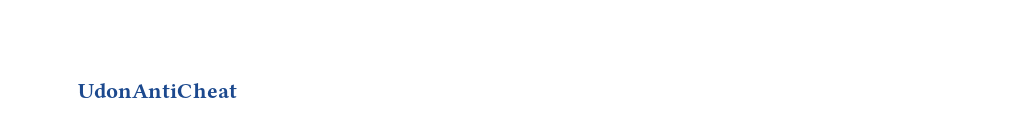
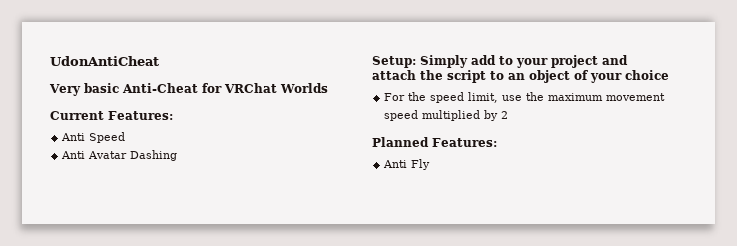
(237, 90) none -> [49,83,328,96] [50,111,173,120] [61,132,126,143] [61,150,178,161] [372,55,628,68] [372,70,669,83] [384,92,666,103] [384,110,509,121] [372,137,497,147] [383,159,431,170] // Very basic Anti-Cheat for VRChat Worlds // Current Features: // Anti Speed // Anti Avatar Dashing // Setup: Simply add to your project and attach the script to an object of your choice // For the speed limit, use the maximum movement speed multiplied by 2 // Planned Features: // Anti Fly

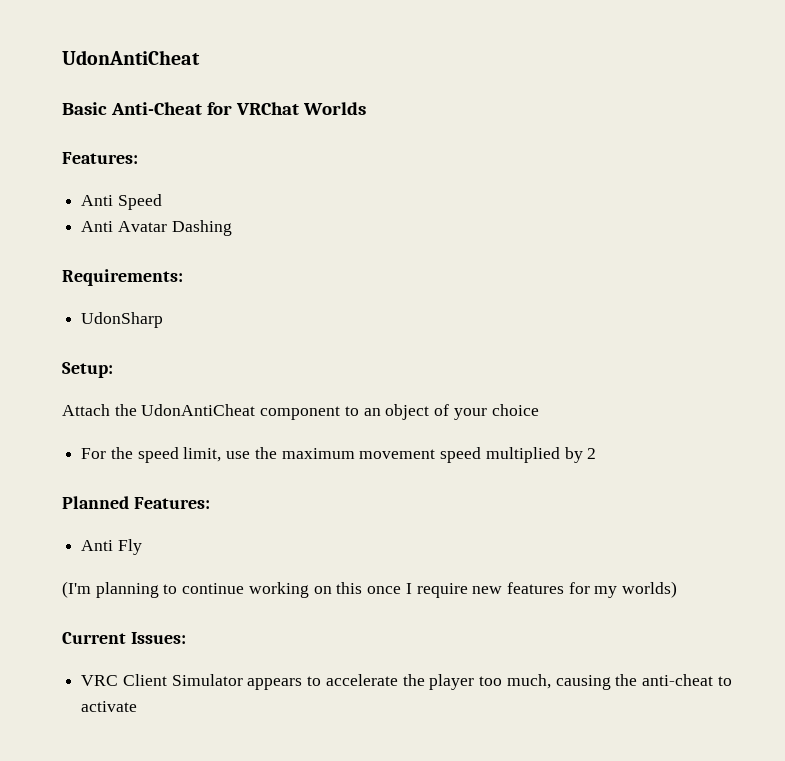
[49,83,119,96] Very basic -> [62,102,107,115] Basic
[50,111,104,120] Current -> (366, 108) none
(178, 155) none -> [62,269,183,286] [81,312,164,328] // Requirements: // UdonSharp
[420,55,628,68] [372,70,486,83] Simply add to your project and attach the script -> [62,404,341,420] // Attach the UdonAntiCheat component
(431, 164) none -> [62,581,678,598] [62,632,186,644] [81,674,732,690] [81,701,138,712] // (I'm planning to continue working on this once I require new features for my worlds) // Current Issues: // VRC Client Simulator appears to accelerate the player too much, causing the anti-cheat to activate

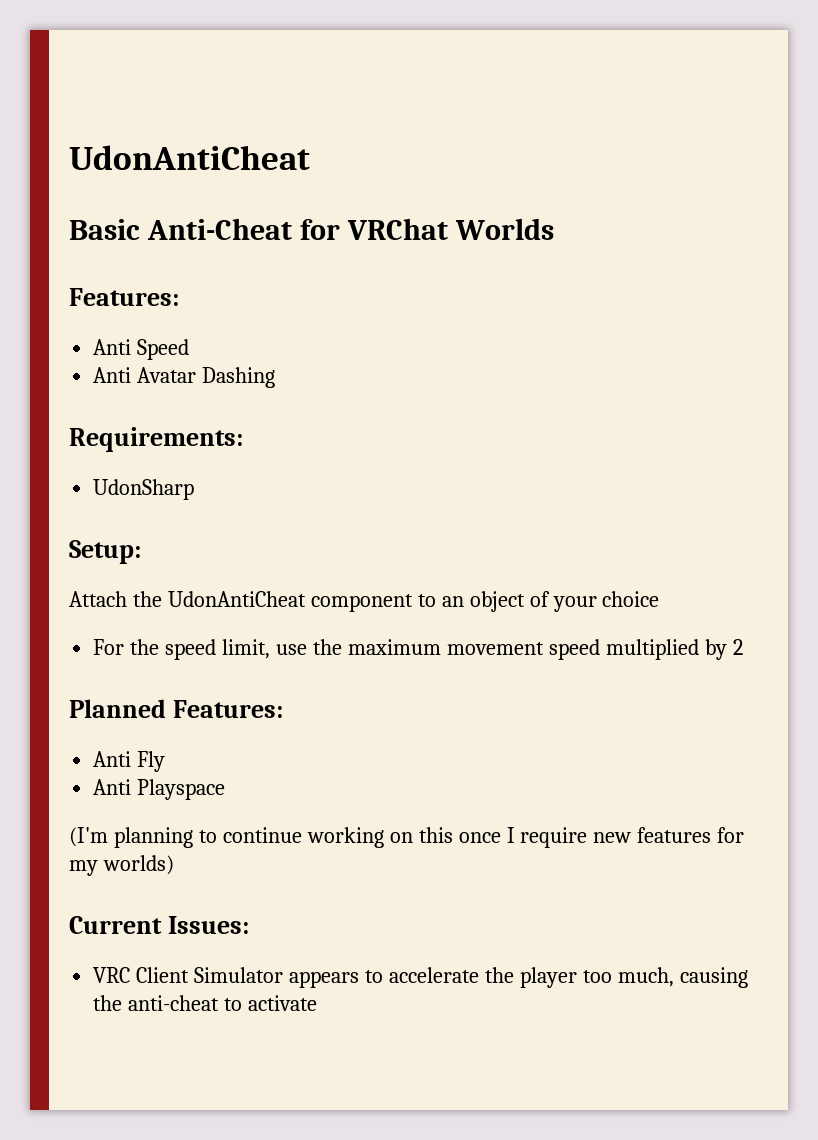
(142, 547) none -> [93,779,226,800] // Anti Playspace

